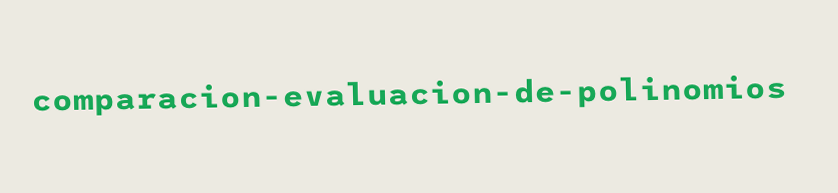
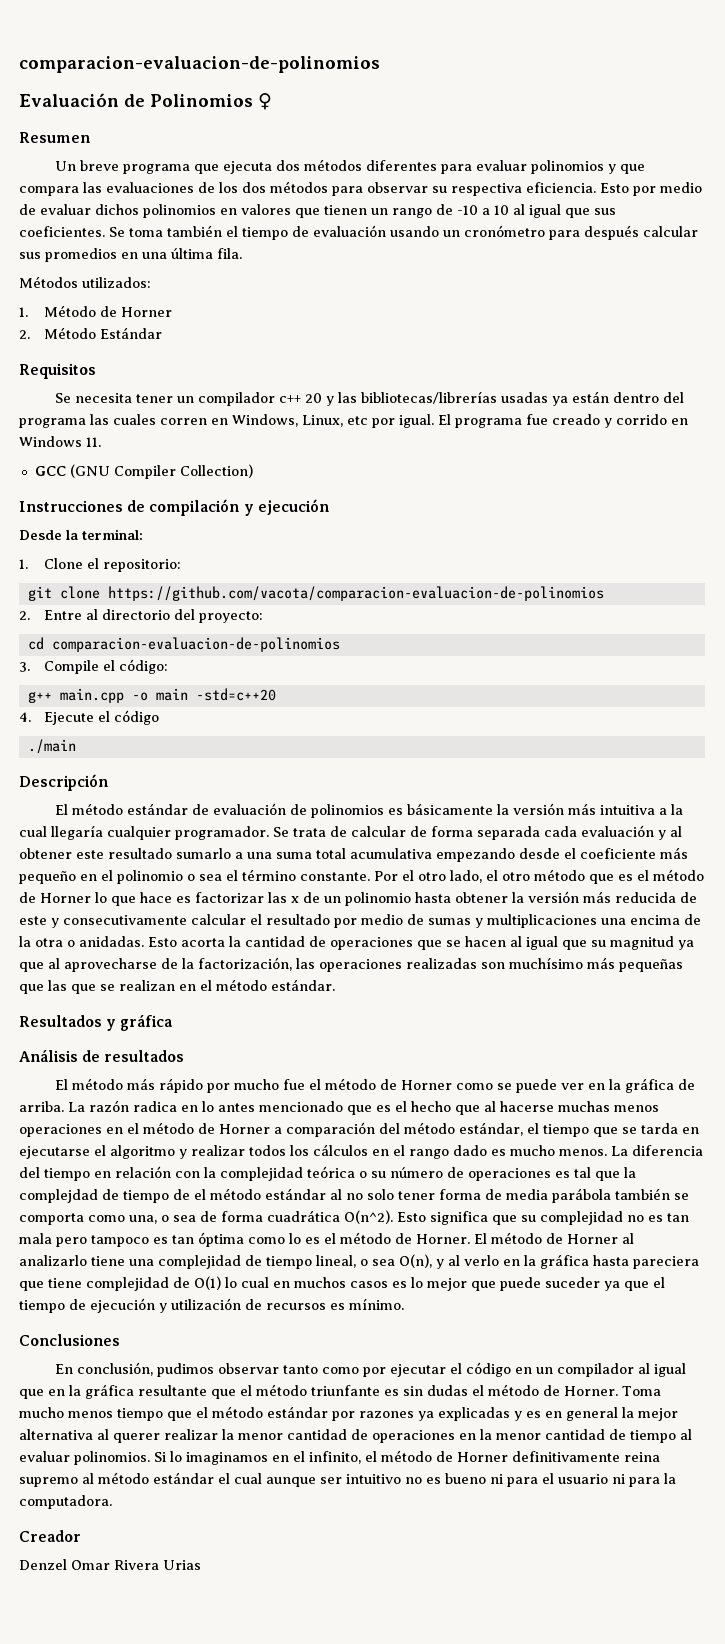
[30,73,788,117] comparacion-evaluacion-de-polinomios -> [19,56,380,73] [19,93,272,110] [19,132,90,143] [54,159,645,174] [19,181,702,196] [19,204,616,218] [19,225,698,240] [19,248,242,262] [19,276,151,288] [19,305,173,317] [19,327,163,339] [19,363,96,379] [54,391,684,406] [19,414,688,428] [19,436,101,447] [34,464,253,479] [19,499,329,516] [19,529,143,540] [19,558,182,572] [27,586,604,601] [19,609,264,623] [27,637,340,652] [19,659,169,674] [27,688,276,703] [19,710,160,725] [27,739,76,754] [19,774,108,791] [54,803,683,818] [19,825,682,840] [19,847,688,862] [19,869,704,884] [19,891,697,906] [19,914,701,928] [19,936,694,950] [19,957,683,972] [19,979,335,994] [19,1014,173,1031] [19,1049,185,1062] [54,1078,695,1093] [19,1100,659,1115] [19,1122,699,1137] [19,1144,703,1159] [19,1166,636,1181] [19,1188,689,1203] [19,1210,689,1225] [19,1232,634,1247] [19,1254,699,1269] [19,1276,665,1291] [19,1298,404,1313] [19,1334,120,1346] [54,1362,686,1377] [19,1384,661,1399] [19,1406,678,1421] [19,1429,692,1443] [19,1450,660,1465] [19,1472,676,1487] [19,1495,112,1509] [19,1530,81,1542] [19,1559,201,1570] comparacion-evaluacion-de-polinomios // Evaluación de Polinomios ♀ // Resumen // Un breve programa que ejecuta dos métodos diferentes para evaluar polinomios y que compara las evaluaciones de los dos métodos para observar su respectiva eficiencia. Esto por medio de evaluar dichos polinomios en valores que tienen un rango de -10 a 10 al igual que sus coeficientes. Se toma también el tiempo de evaluación usando un cronómetro para después calcular sus promedios en una última fila. // Métodos utilizados: // 1. Método de Horner // 2. Método Estándar // Requisitos // Se necesita tener un compilador c++ 20 y las bibliotecas/librerías usadas ya están dentro del programa las cuales corren en Windows, Linux, etc por igual. El programa fue creado y corrido en Windows 11. // GCC (GNU Compiler Collection) // Instrucciones de compilación y ejecución // Desde la terminal: // 1. Clone el repositorio: // git clone https://github.com/vacota/comparacion-evaluacion-de-polinomios // 2. Entre al directorio del proyecto: // cd comparacion-evaluacion-de-polinomios // 3. Compile el código: // g++ main.cpp -o main -std=c++20 // 4. Ejecute el código // ./main // Descripción // El método estándar de evaluación de polinomios es básicamente la versión más intuitiva a la cual llegaría cualquier programador. Se trata de calcular de forma separada cada evaluación y al obtener este resultado sumarlo a una suma total acumulativa empezando desde el coeficiente más pequeño en el polinomio o sea el término constante. Por el otro lado, el otro método que es el método de Horner lo que hace es factorizar las x de un polinomio hasta obtener la versión más reducida de este y consecutivamente calcular el resultado por medio de sumas y multiplicaciones una encima de la otra o anidadas. Esto acorta la cantidad de operaciones que se hacen al igual que su magnitud ya que al aprovecharse de la factorización, las operaciones realizadas son muchísimo más pequeñas que las que se realizan en el método estándar. // Resultados y gráfica // Análisis de resultados // El método más rápido por mucho fue el método de Horner como se puede ver en la gráfica de arriba. La razón radica en lo antes mencionado que es el hecho que al hacerse muchas menos operaciones en el método de Horner a comparación del método estándar, el tiempo que se tarda en ejecutarse el algoritmo y realizar todos los cálculos en el rango dado es mucho menos. La diferencia del tiempo en relación con la complejidad teórica o su número de operaciones es tal que la complejdad de tiempo de el método estándar al no solo tener forma de media parábola también se comporta como una, o sea de forma cuadrática O(n^2). Esto significa que su complejidad no es tan mala pero tampoco es tan óptima como lo es el método de Horner. El método de Horner al analizarlo tiene una complejidad de tiempo lineal, o sea O(n), y al verlo en la gráfica hasta pareciera que tiene complejidad de O(1) lo cual en muchos casos es lo mejor que puede suceder ya que el tiempo de ejecución y utilización de recursos es mínimo. // Conclusiones // En conclusión, pudimos observar tanto como por ejecutar el código en un compilador al igual que en la gráfica resultante que el método triunfante es sin dudas el método de Horner. Toma mucho menos tiempo que el método estándar por razones ya explicadas y es en general la mejor alternativa al querer realizar la menor cantidad de operaciones en la menor cantidad de tiempo al evaluar polinomios. Si lo imaginamos en el infinito, el método de Horner definitivamente reina supremo al método estándar el cual aunque ser intuitivo no es bueno ni para el usuario ni para la computadora. // Creador // Denzel Omar Rivera Urias

